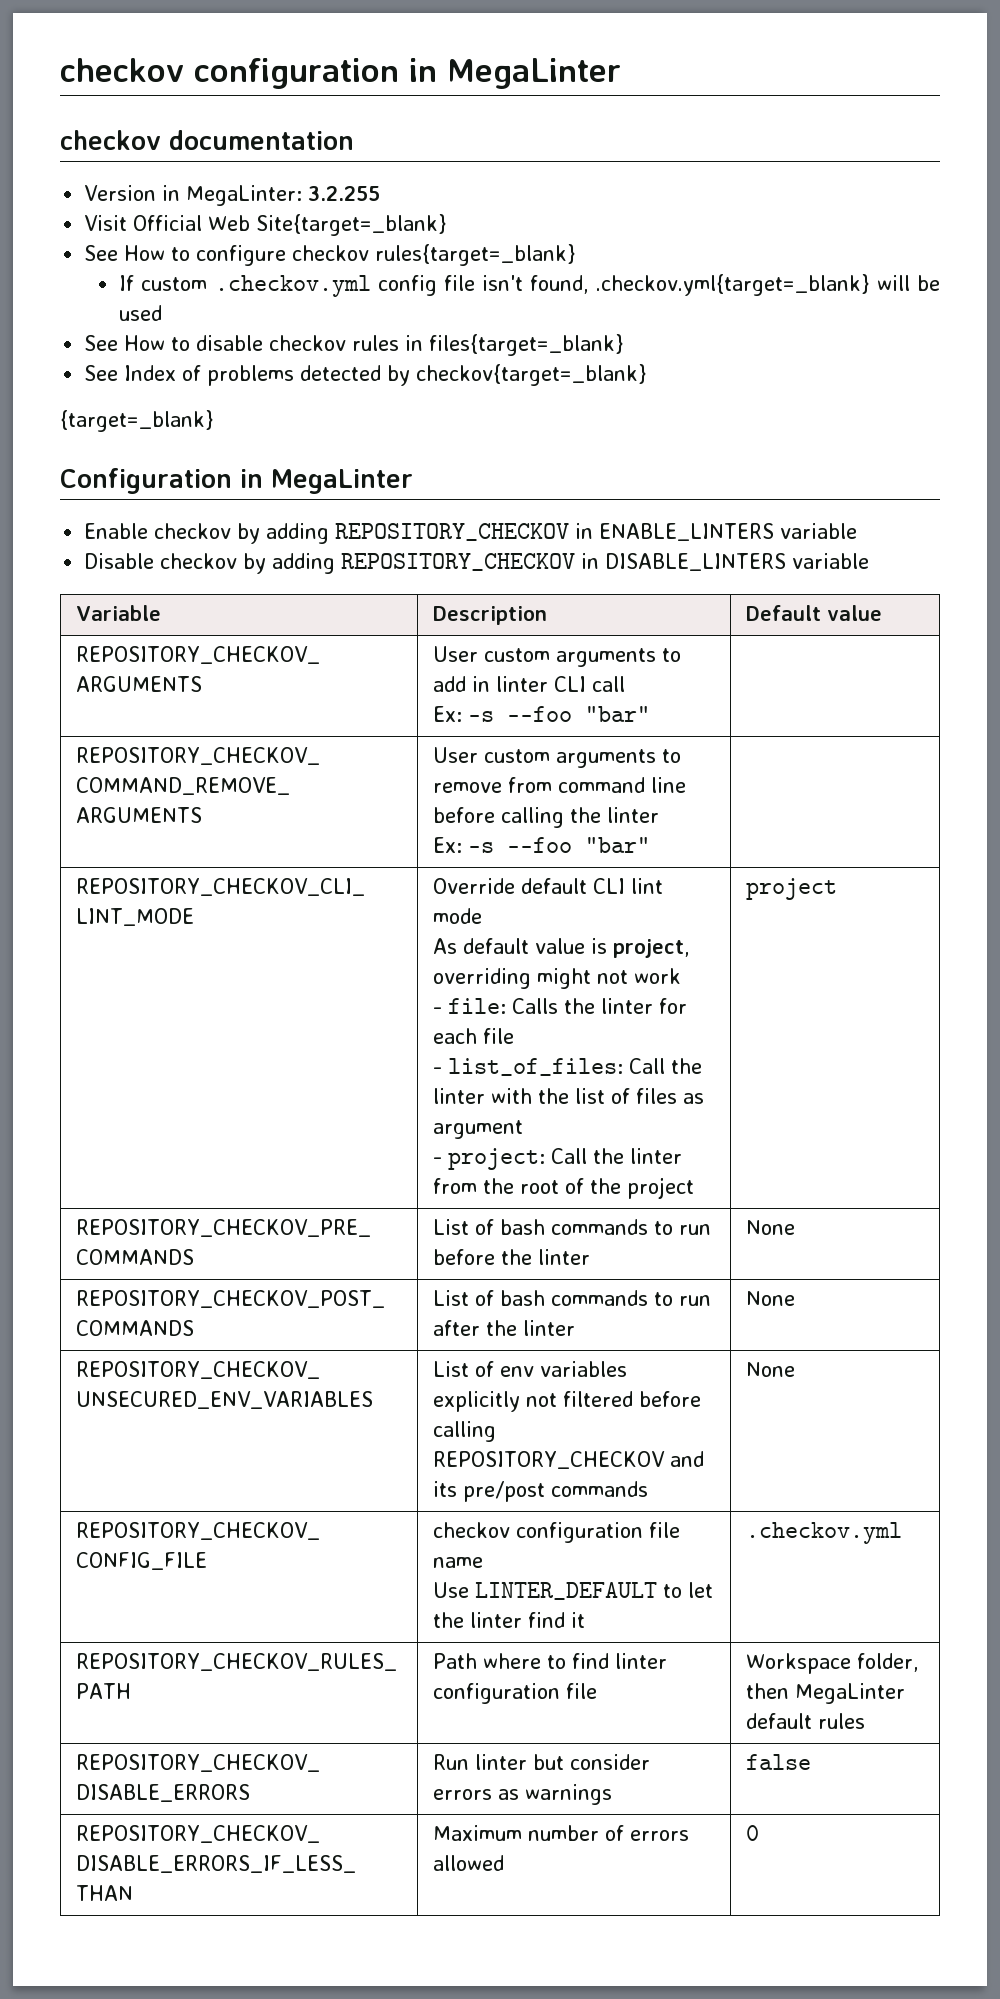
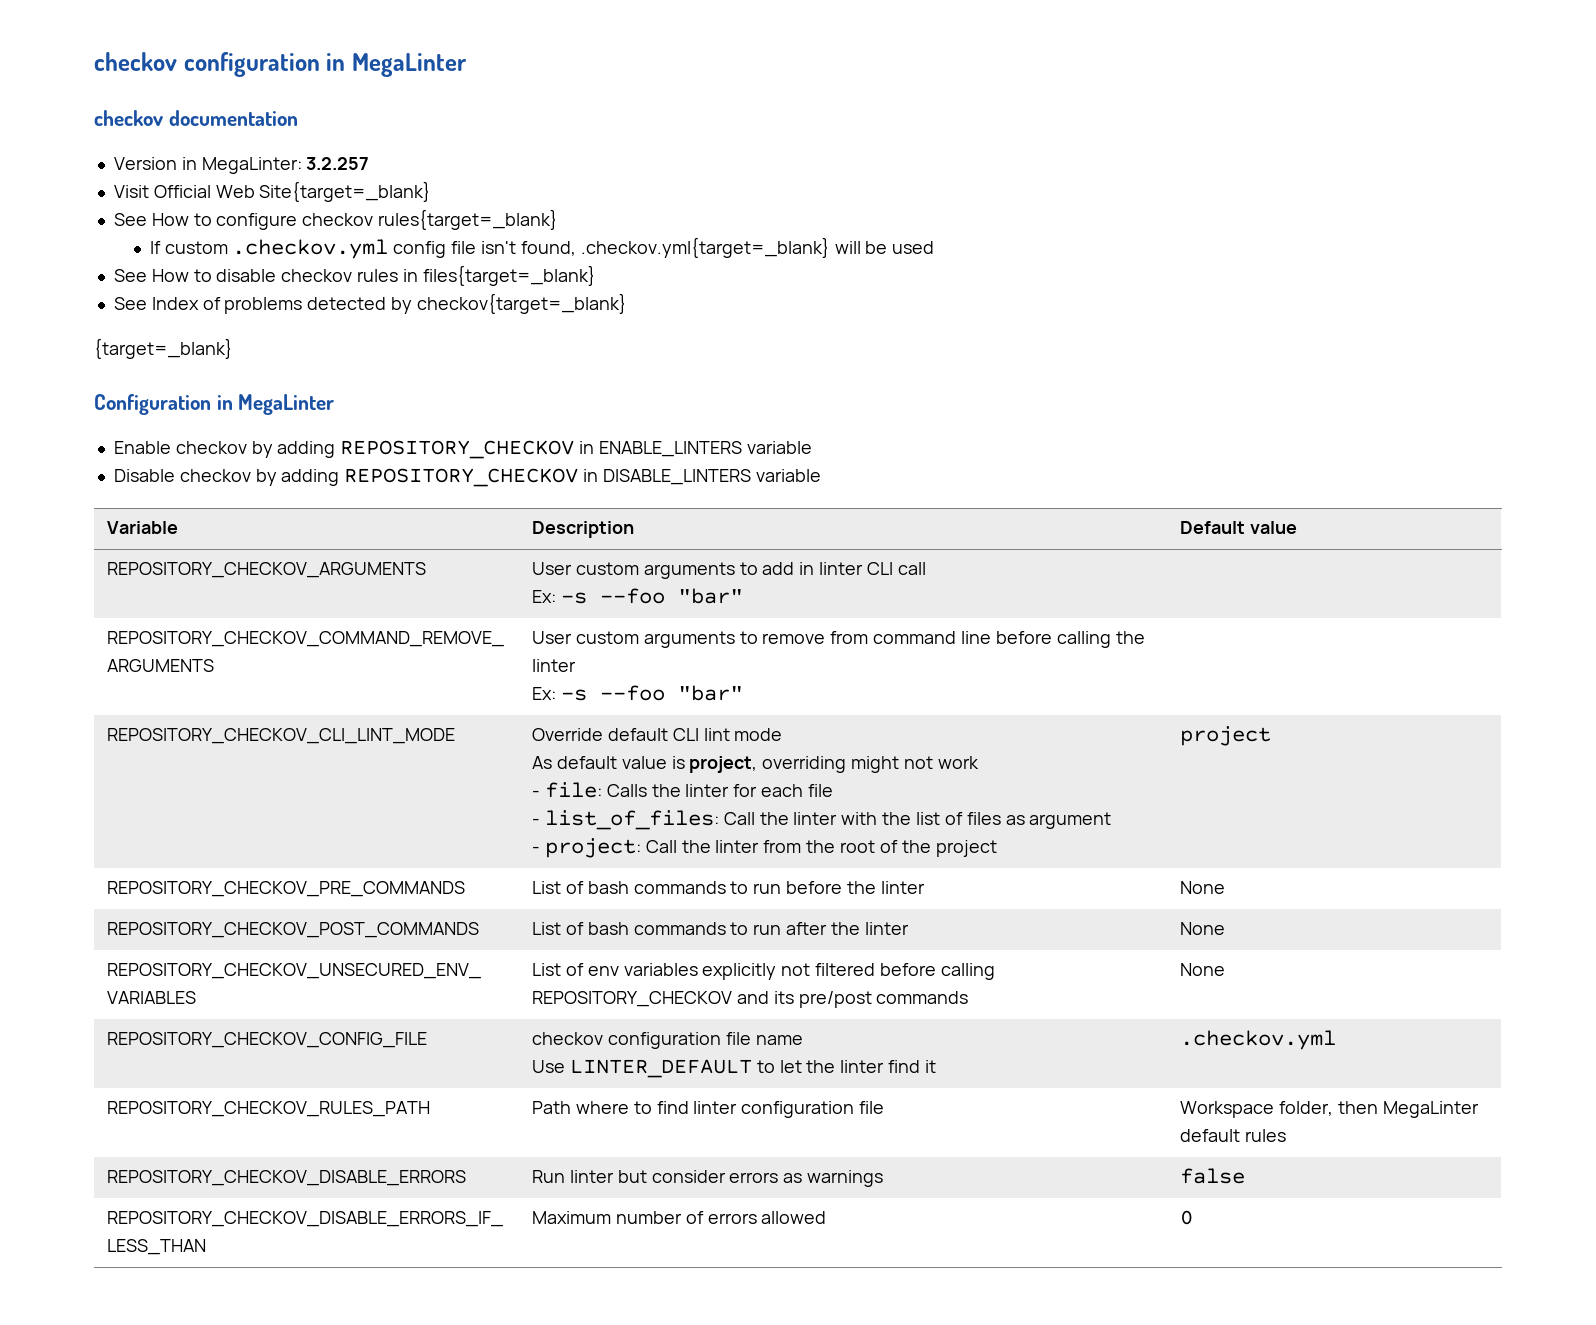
[308,186,381,201] 3.2.255 -> [306,157,370,170] 3.2.257

